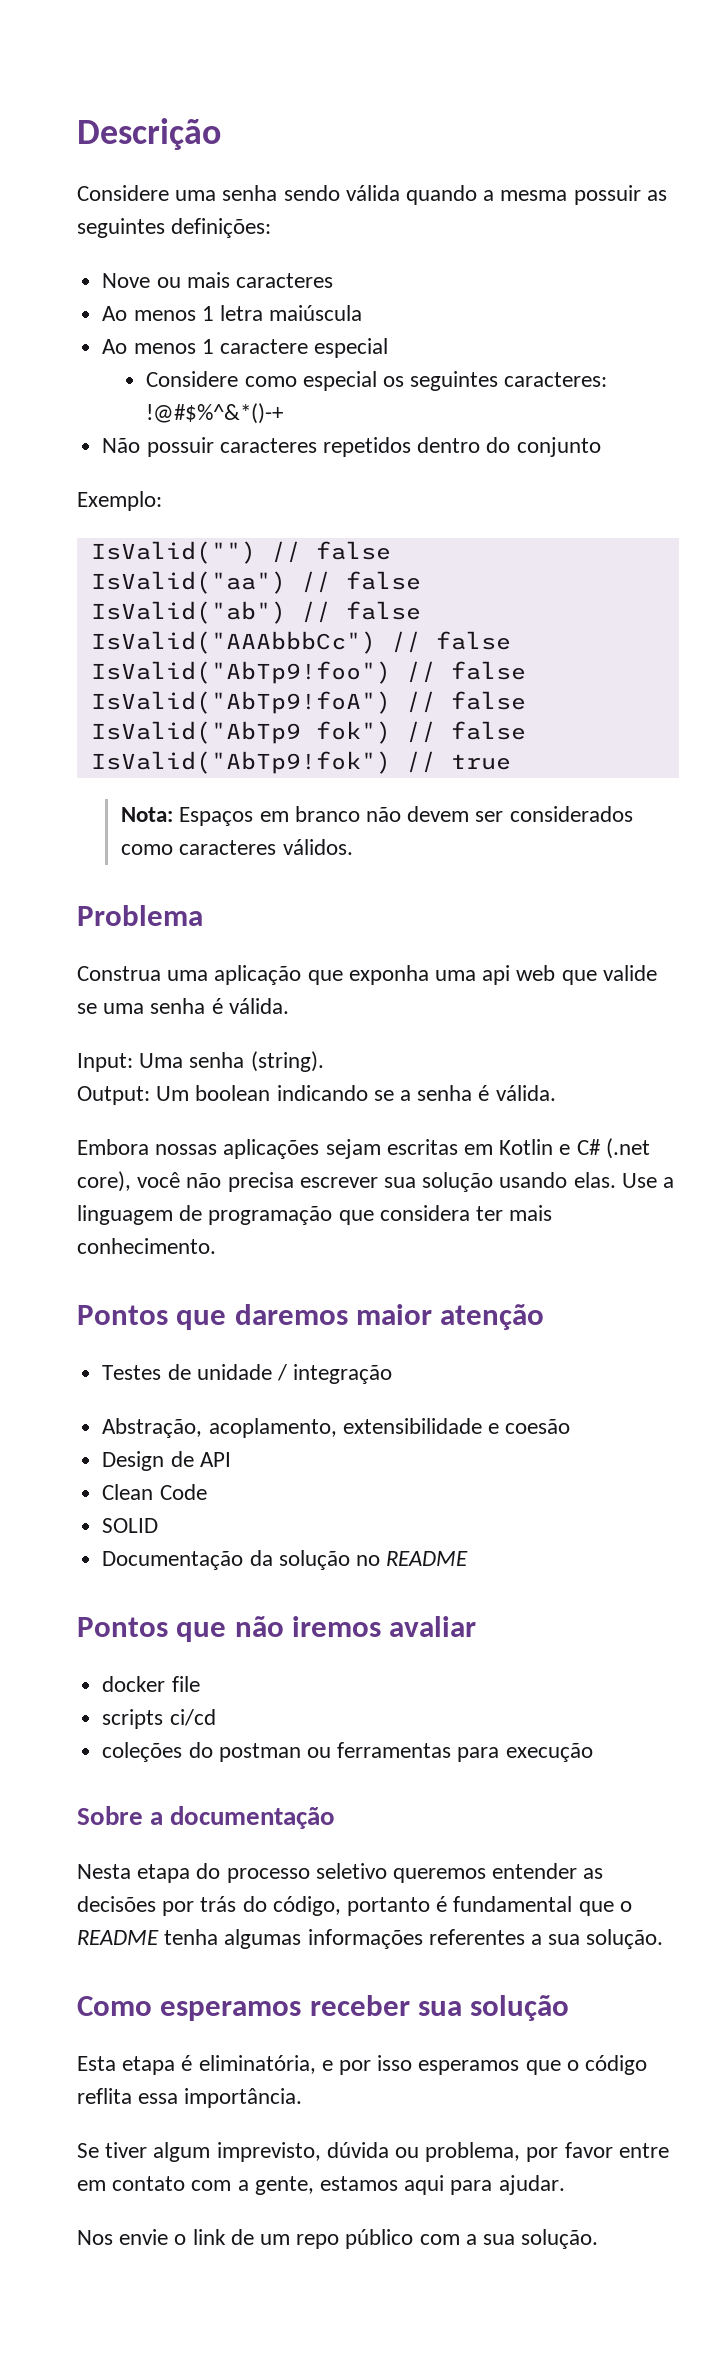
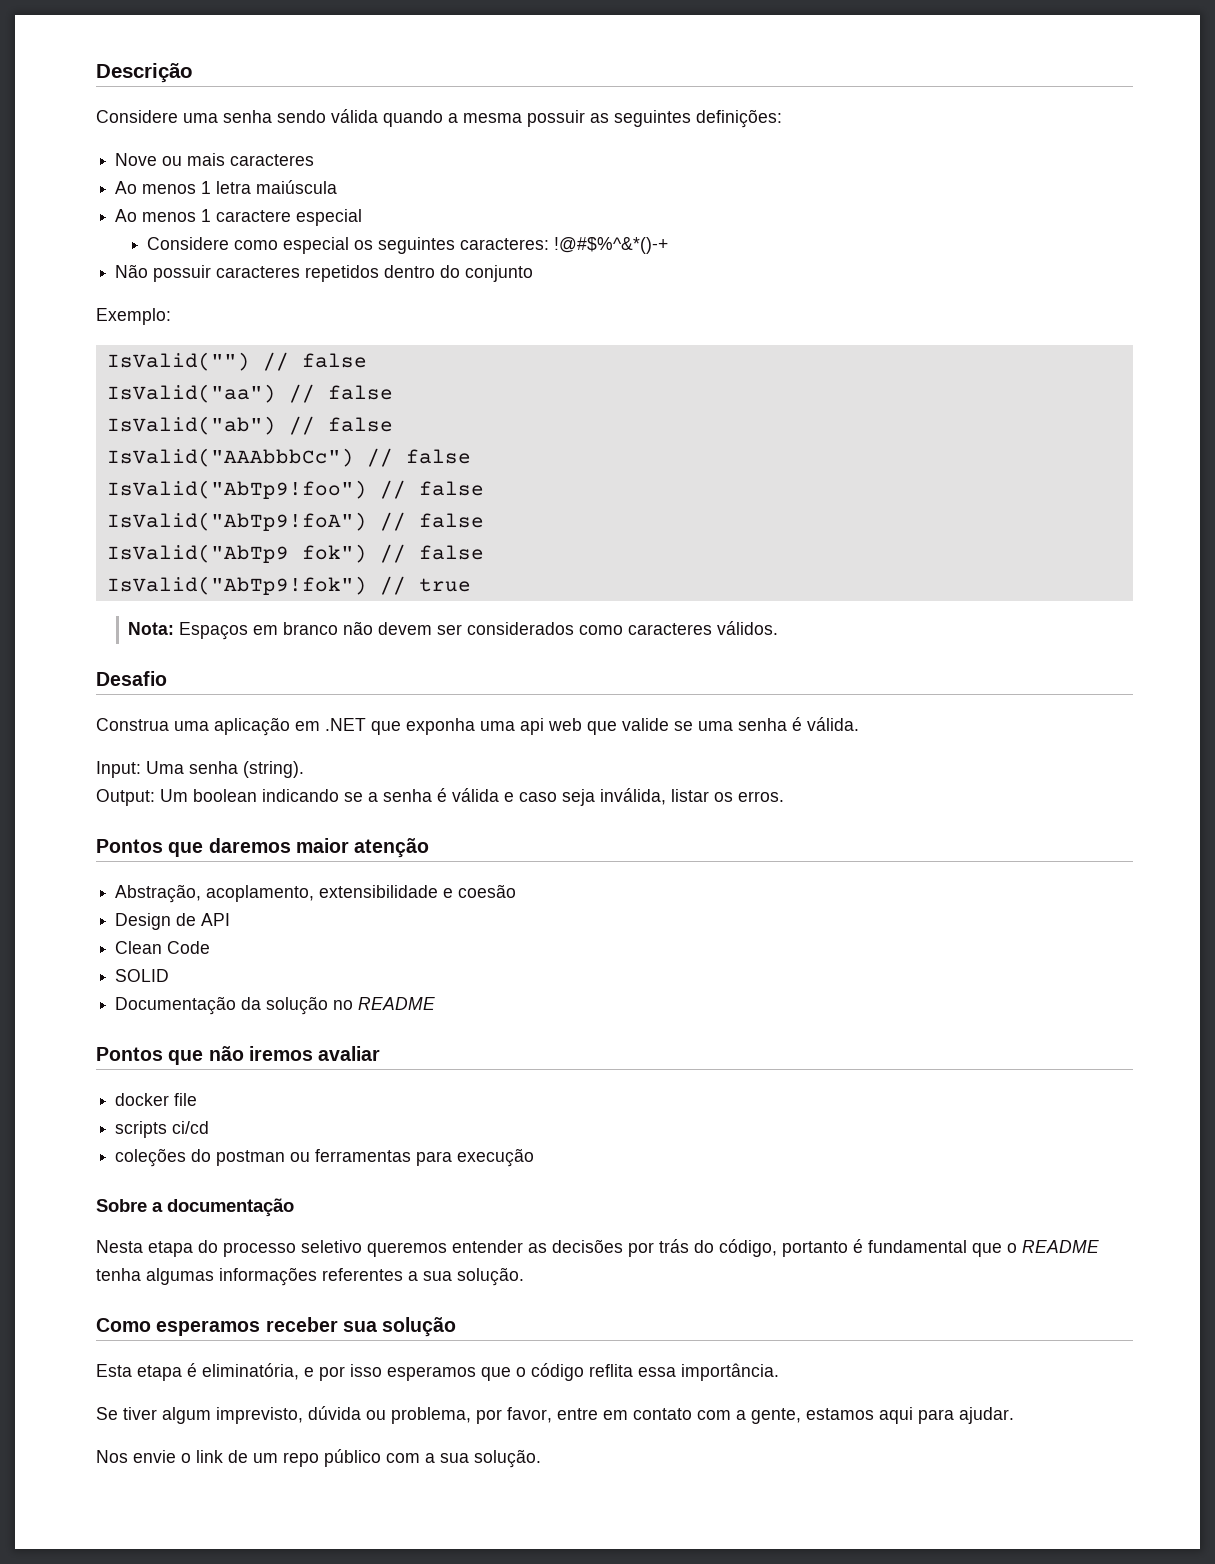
[77,905,203,926] Problema -> [96,671,167,686] Desafio
(302, 975) none -> [295,718,366,731] em .NET
[495,1085,556,1101] [77,1138,650,1159] [77,1171,675,1192] [77,1205,553,1225] [77,1238,216,1254] válida. // Embora nossas aplicações sejam escritas em Kotlin e C# (.net core), você não precisa escrever sua solução usando elas. Use a linguagem de programação que considera ter mais conhecimento. -> [452,788,784,806] válida e caso seja inválida, listar os erros.
[102,1364,393,1384] // Testes de unidade / integração -> (430, 848) none
[564,2142,613,2158] favor -> [507,1407,552,1423] favor,

